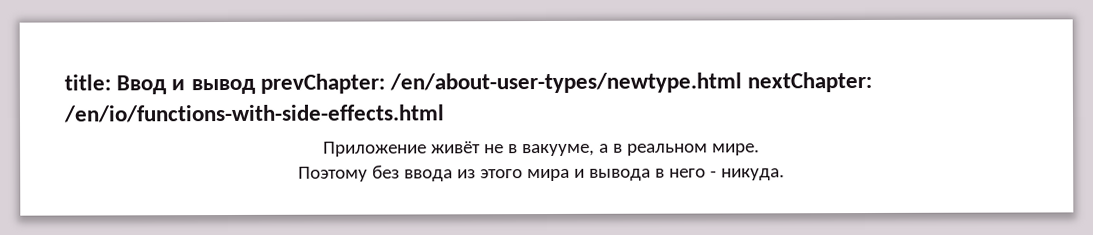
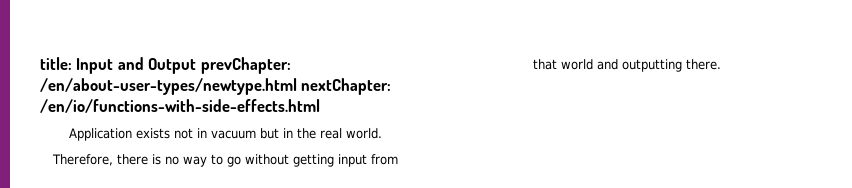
[116,75,256,95] Ввод и вывод -> [76,57,197,74] Input and Output
[323,141,760,157] [298,165,785,182] Приложение живёт не в вакууме, а в реальном мире. // Поэтому без ввода из этого мира и вывода в него - никуда. -> [69,128,382,141] [52,154,398,167] [532,59,721,72] Application exists not in vacuum but in the real world. // Therefore, there is no way to go without getting input from that world and outputting there.

